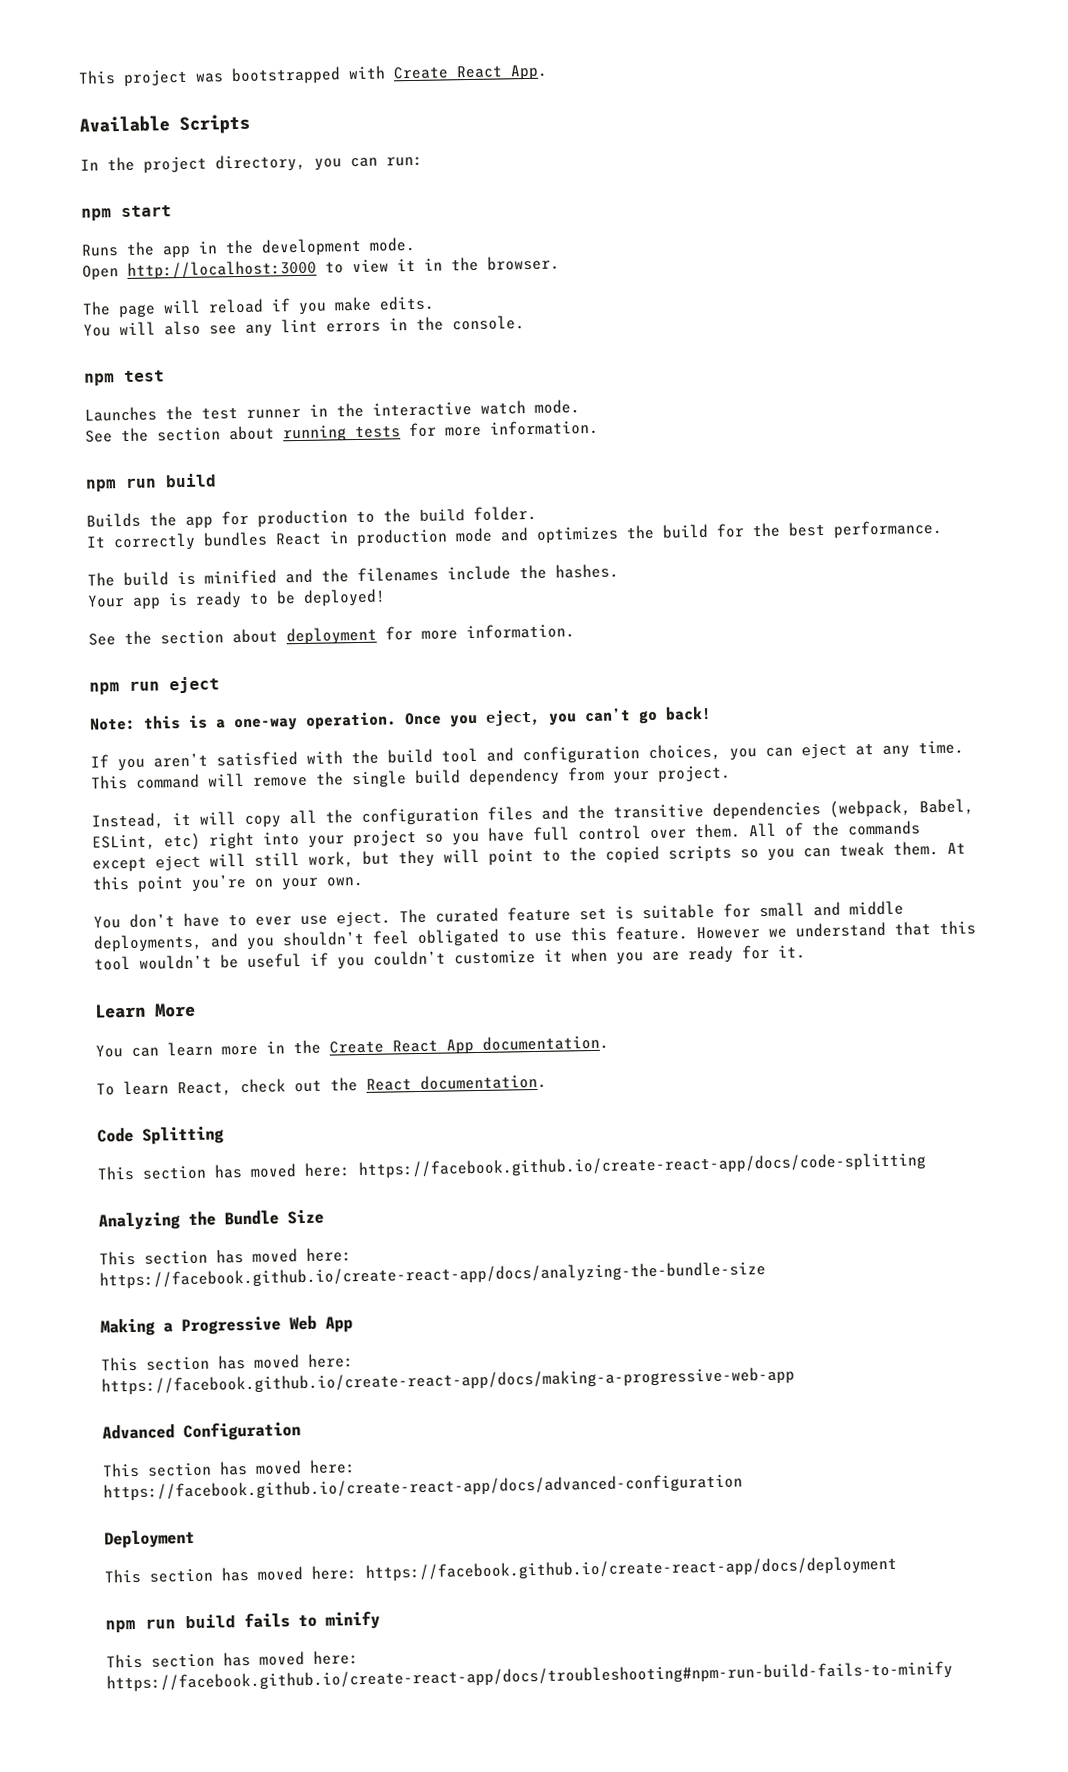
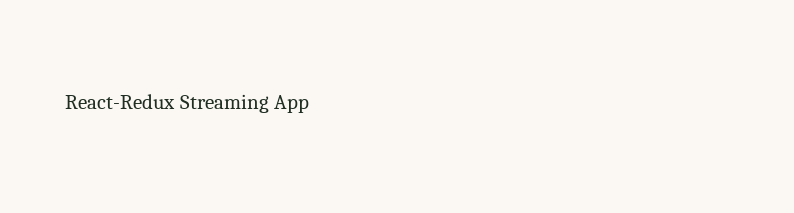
[78,64,548,87] [79,113,250,135] [80,153,423,174] [81,205,172,221] [81,236,416,259] [82,255,560,281] [82,295,435,319] [83,315,525,337] [84,370,165,386] [84,399,580,422] [85,419,599,443] [85,473,217,492] [86,505,537,529] [86,519,943,552] [87,563,619,587] [87,588,386,610] [88,623,575,646] [89,676,220,695] [90,705,712,732] [90,740,964,772] [91,765,731,790] [91,798,974,830] [92,820,921,851] [92,841,966,873] [92,873,363,893] [93,900,904,929] [93,920,976,953] [94,944,806,971] [94,1002,196,1019] [95,1034,609,1058] [96,1073,547,1097] [97,1125,224,1145] [97,1152,926,1181] [98,1208,324,1231] [99,1247,352,1266] [99,1261,766,1290] [100,1314,353,1337] [101,1353,354,1372] [101,1366,795,1396] [102,1421,301,1442] [102,1459,356,1478] [103,1473,743,1502] [104,1528,195,1549] [104,1555,897,1584] [105,1610,380,1633] [106,1650,359,1669] [106,1660,953,1693] This project was bootstrapped with Create React App. // Available Scripts // In the project directory, you can run: // npm start // Runs the app in the development mode. // Open http://localhost:3000 to view it in the browser. // The page will reload if you make edits. // You will also see any lint errors in the console. // npm test // Launches the test runner in the interactive watch mode. // See the section about running tests for more information. // npm run build // Builds the app for production to the build folder. // It correctly bundles React in production mode and optimizes the build for the best performance. // The build is minified and the filenames include the hashes. // Your app is ready to be deployed! // See the section about deployment for more information. // npm run eject // Note: this is a one-way operation. Once you eject, you can’t go back! // If you aren’t satisfied with the build tool and configuration choices, you can eject at any time. This command will remove the single build dependency from your project. // Instead, it will copy all the configuration files and the transitive dependencies (webpack, Babel, ESLint, etc) right into your project so you have full control over them. All of the commands except eject will still work, but they will point to the copied scripts so you can tweak them. At this point you’re on your own. // You don’t have to ever use eject. The curated feature set is suitable for small and middle deployments, and you shouldn’t feel obligated to use this feature. However we understand that this tool wouldn’t be useful if you couldn’t customize it when you are ready for it. // Learn More // You can learn more in the Create React App documentation. // To learn React, check out the React documentation. // Code Splitting // This section has moved here: https://facebook.github.io/create-react-app/docs/code-splitting // Analyzing the Bundle Size // This section has moved here: https://facebook.github.io/create-react-app/docs/analyzing-the-bundle-size // Making a Progressive Web App // This section has moved here: https://facebook.github.io/create-react-app/docs/making-a-progressive-web-app // Advanced Configuration // This section has moved here: https://facebook.github.io/create-react-app/docs/advanced-configuration // Deployment // This section has moved here: https://facebook.github.io/create-react-app/docs/deployment // npm run build fails to minify // This section has moved here: https://facebook.github.io/create-react-app/docs/troubleshooting#npm-run-build-fails-to-minify -> [65,94,310,113] React-Redux Streaming App

